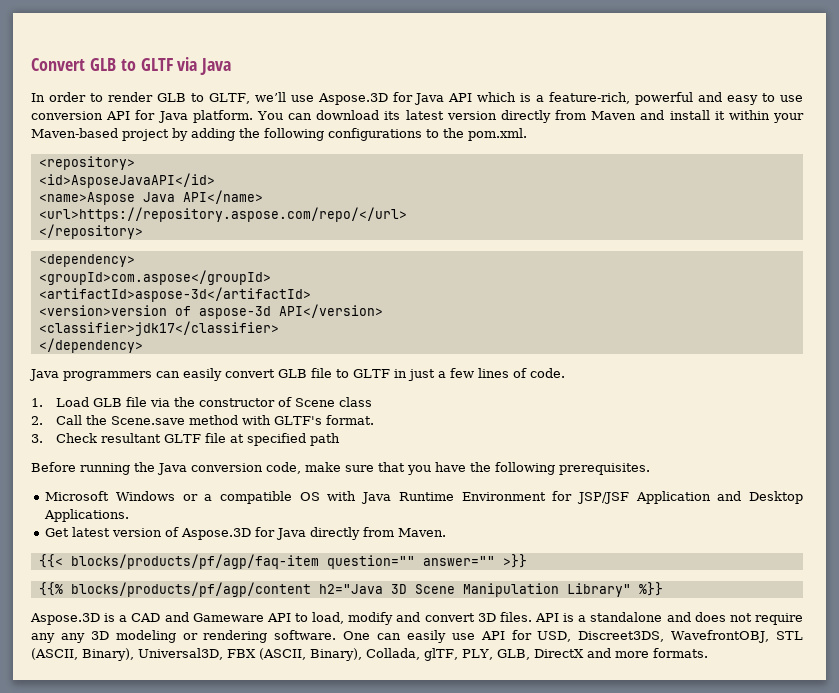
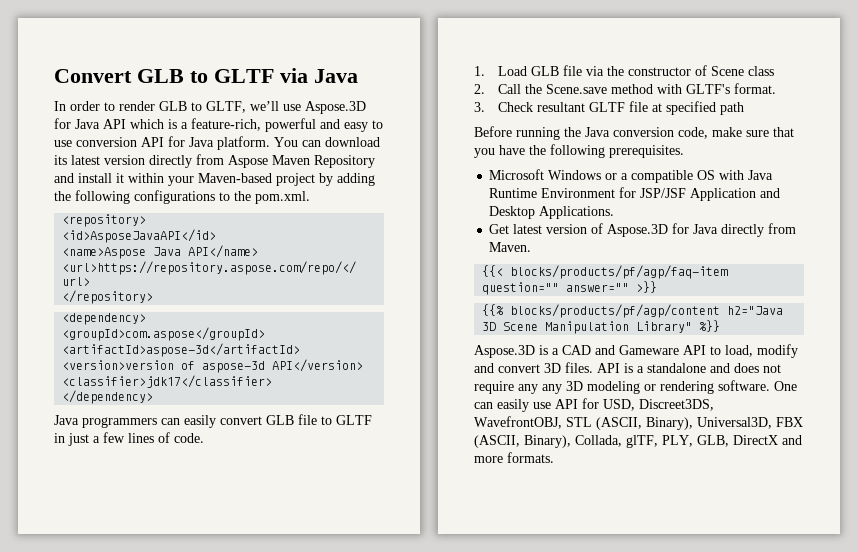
[591,111,637,120] Maven -> [228,155,375,168] Aspose Maven Repository

